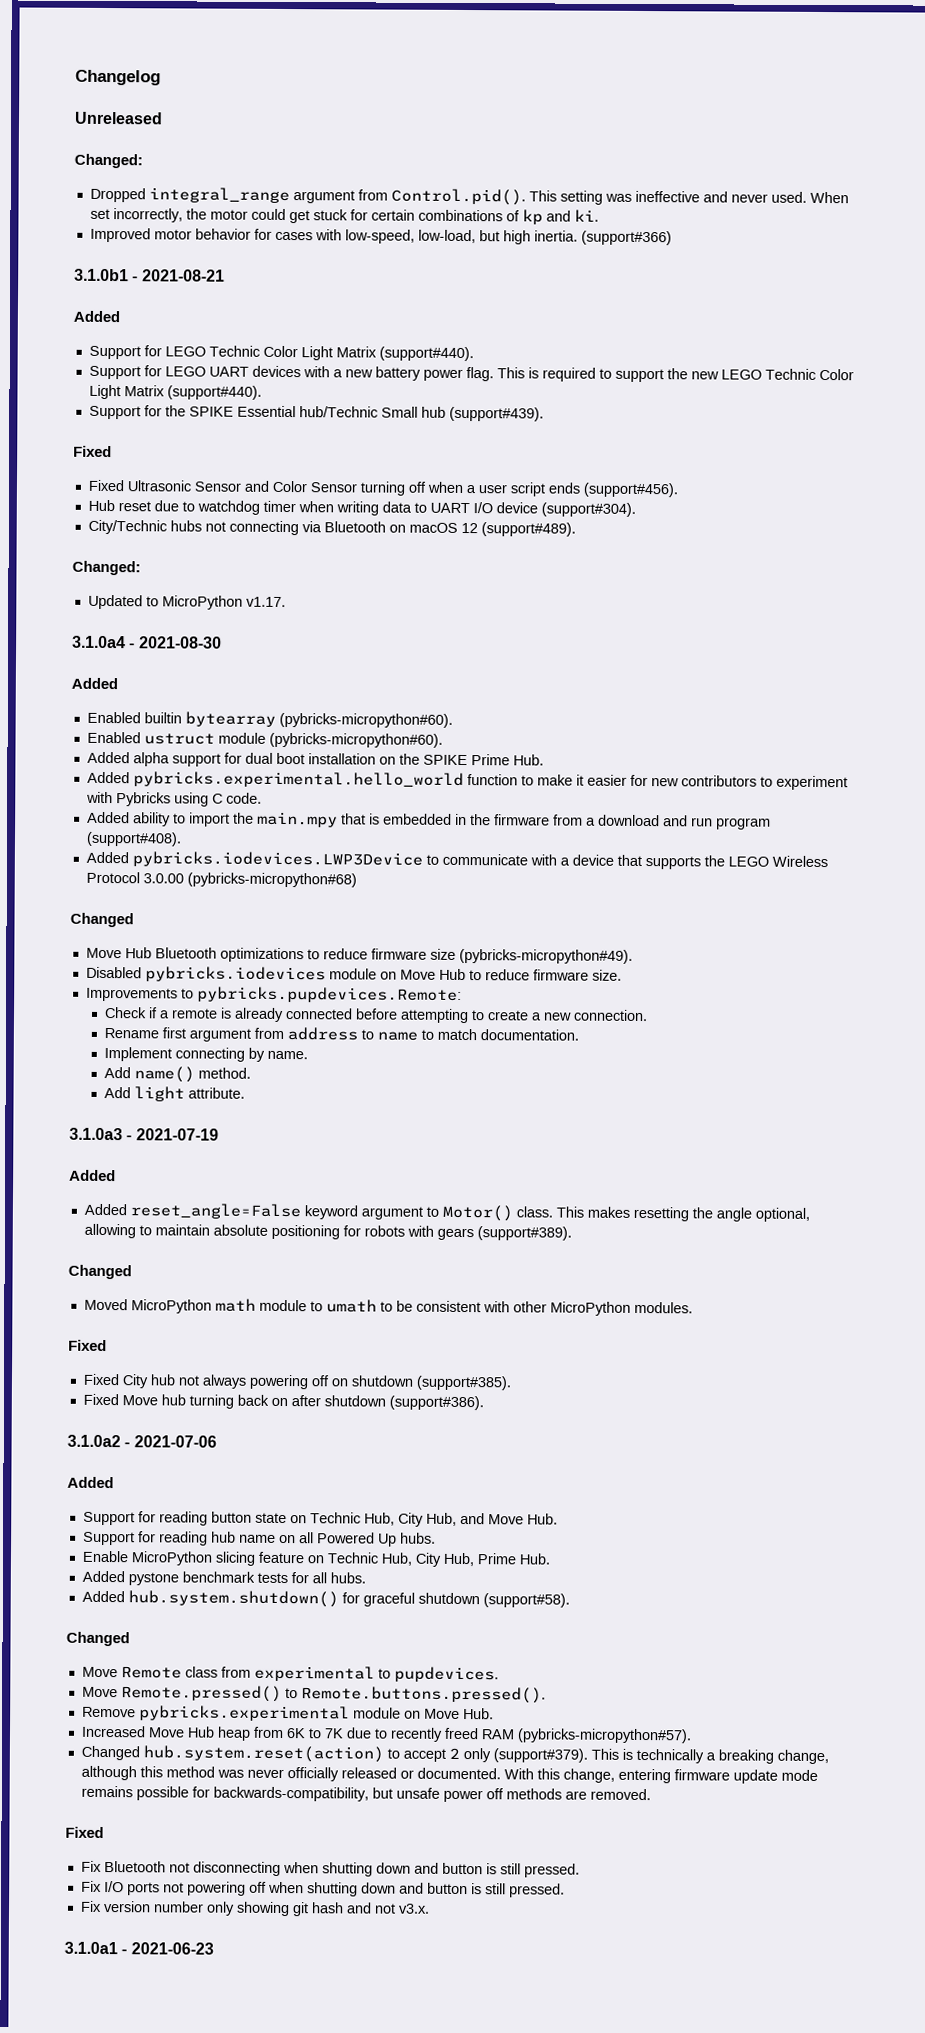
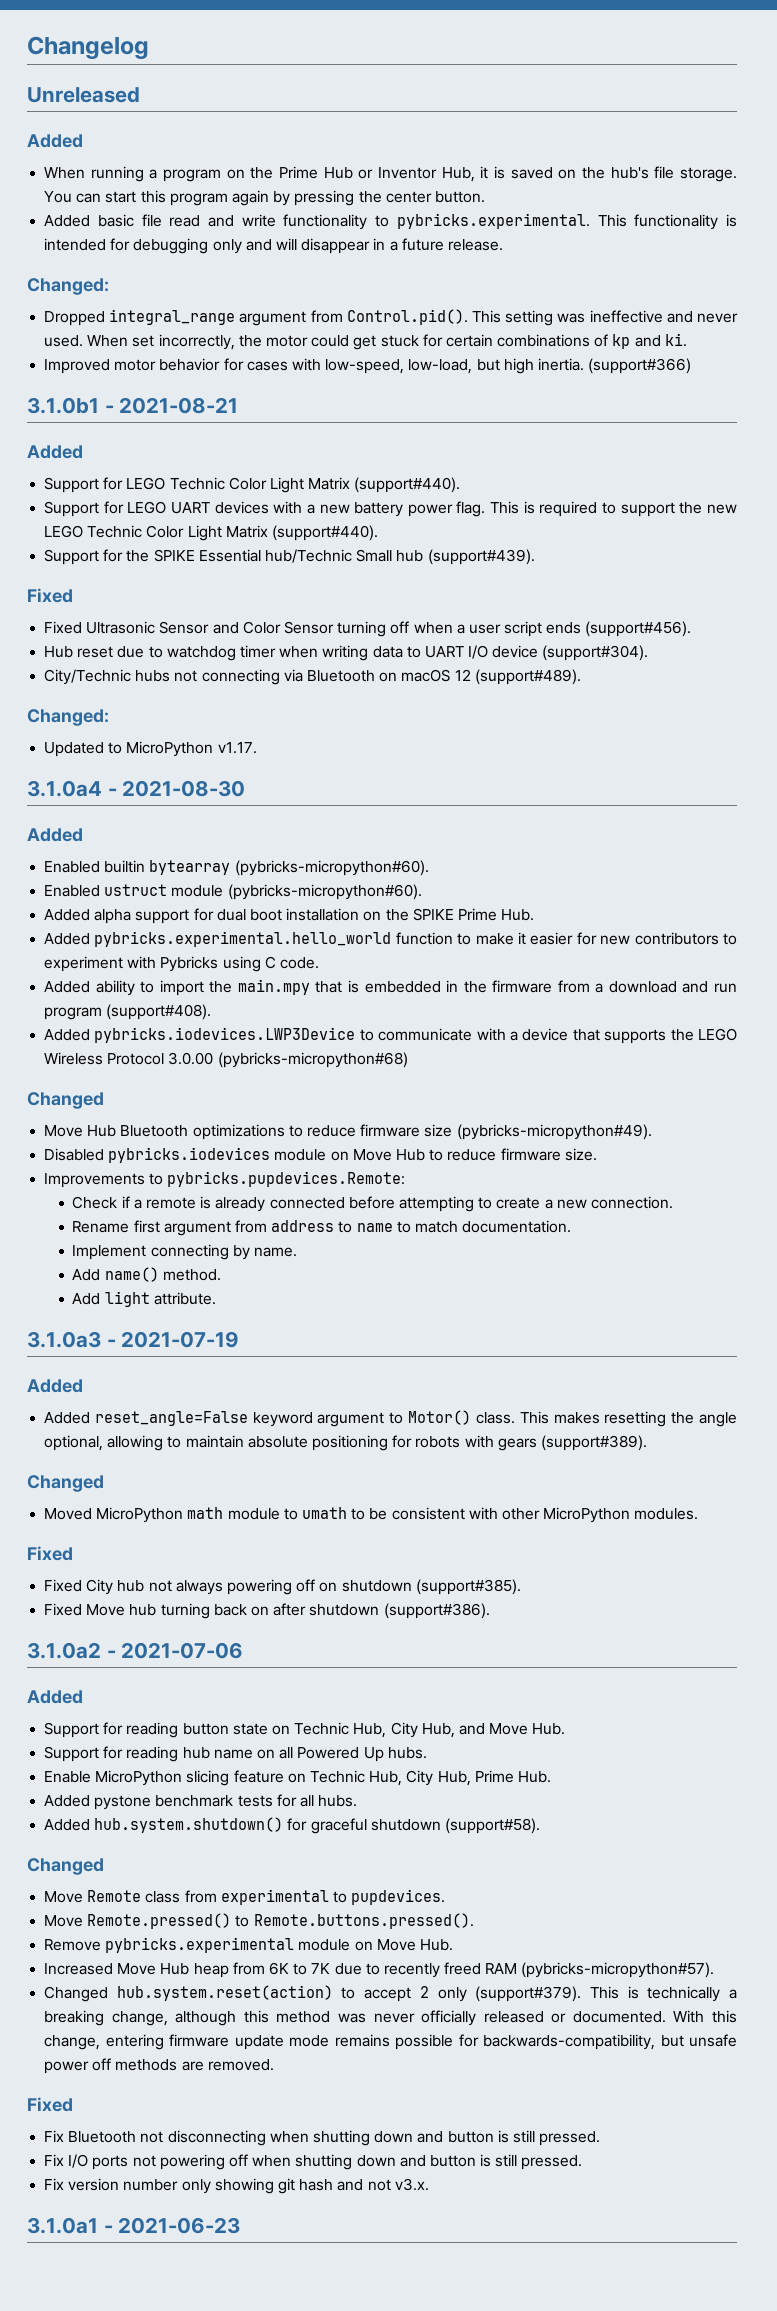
(163, 118) none -> [27,134,83,148] [44,166,738,182] [44,190,485,206] [44,213,738,230] [44,238,503,254] // Added // When running a program on the Prime Hub or Inventor Hub, it is saved on the hub's file storage. You can start this program again by pressing the center button. // Added basic file read and write functionality to pybricks.experimental. This functionality is intended for debugging only and will disappear in a future release.

